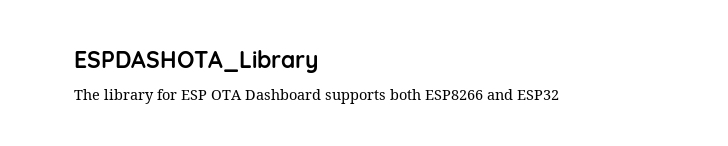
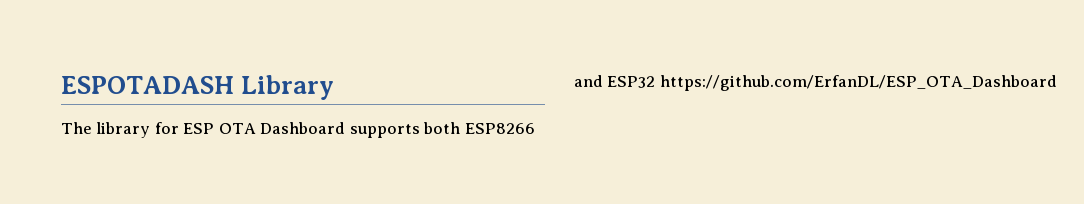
[74,50,319,73] ESPDASHOTA_Library -> [61,75,335,100] ESPOTADASH Library
(559, 95) none -> [659,75,1057,91] https://github.com/ErfanDL/ESP_OTA_Dashboard

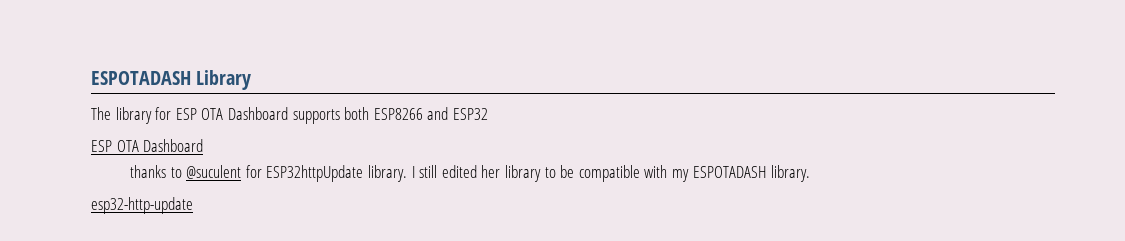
[659,75,1057,91] https://github.com/ErfanDL/ESP_OTA_Dashboard -> [91,139,204,152] [130,165,811,182] [91,197,193,214] // ESP OTA Dashboard // thanks to @suculent for ESP32httpUpdate library. I still edited her library to be compatible with my ESPOTADASH library. // esp32-http-update

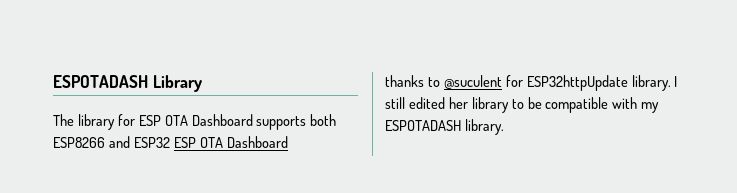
(488, 114) // -> (170, 142) none
[91,197,193,214] // esp32-http-update -> (504, 127) none

